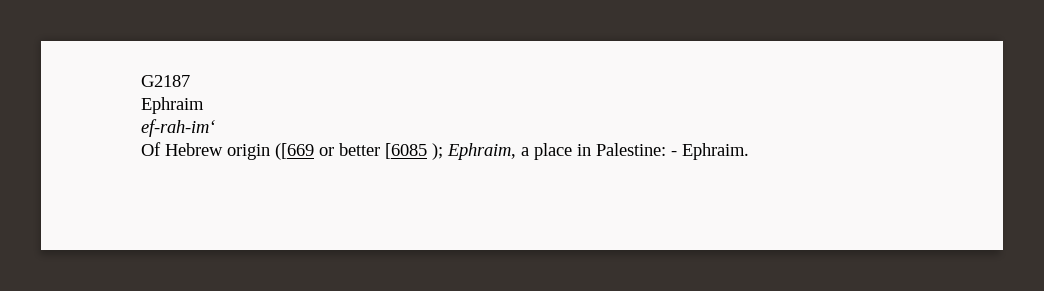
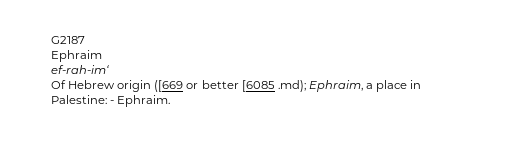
[432,143,443,160] ); -> [277,80,306,92] .md);

